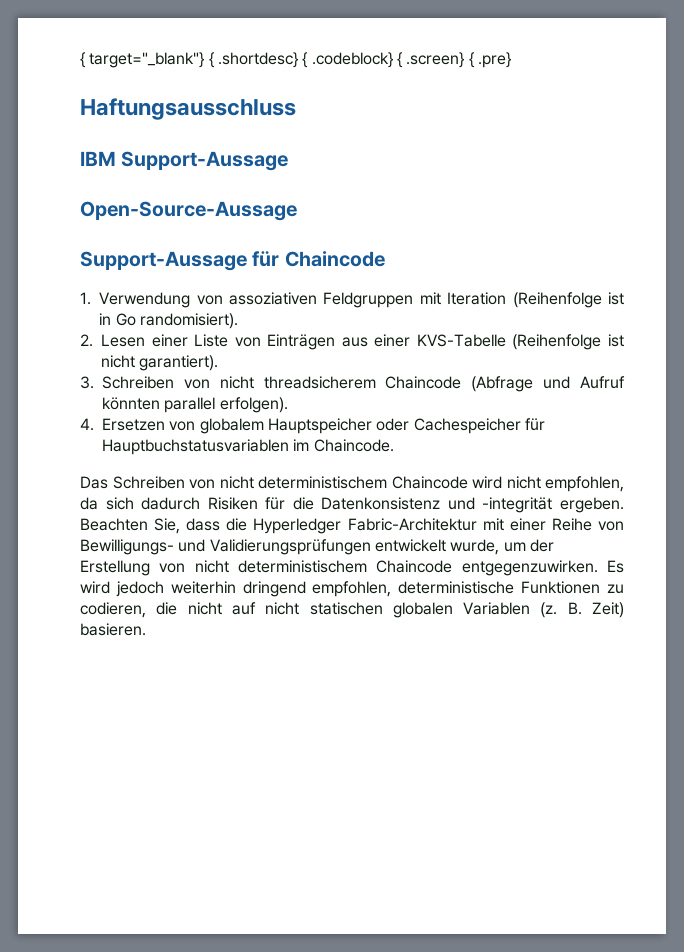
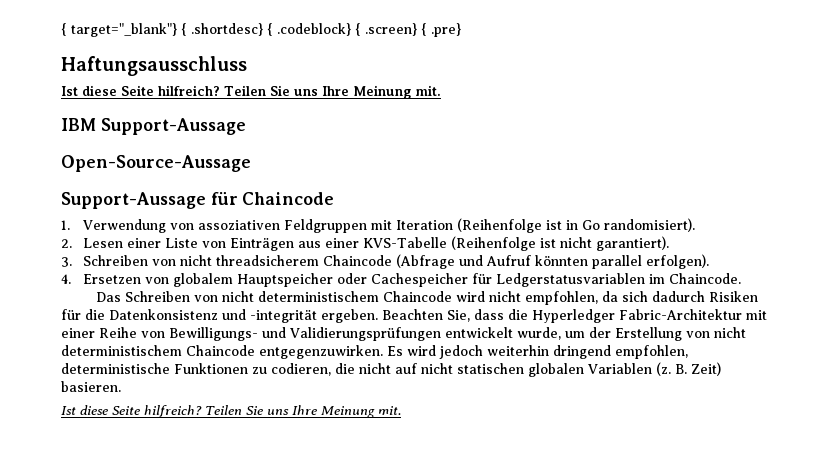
(296, 109) none -> [61,85,441,99] // Ist diese Seite hilfreich? Teilen Sie uns Ihre Meinung mit.
[102,439,289,455] Hauptbuchstatusvariablen -> [495,273,645,287] Ledgerstatusvariablen
(146, 629) none -> [61,405,401,418] // Ist diese Seite hilfreich? Teilen Sie uns Ihre Meinung mit.

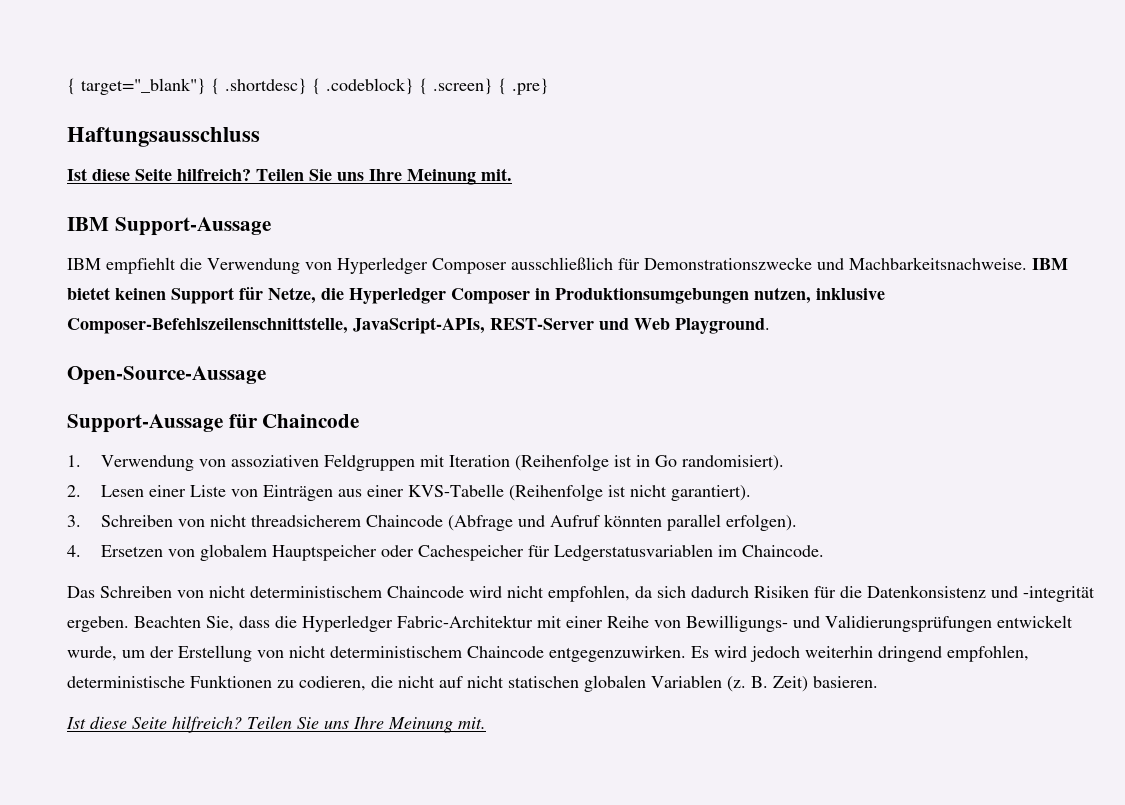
(246, 126) none -> [67,257,1068,274] [67,287,885,304] [67,317,770,334] // IBM empfiehlt die Verwendung von Hyperledger Composer ausschließlich für Demonstrationszwecke und Machbarkeitsnachweise. IBM bietet keinen Support für Netze, die Hyperledger Composer in Produktionsumgebungen nutzen, inklusive Composer-Befehlszeilenschnittstelle, JavaScript-APIs, REST-Server und Web Playground.

